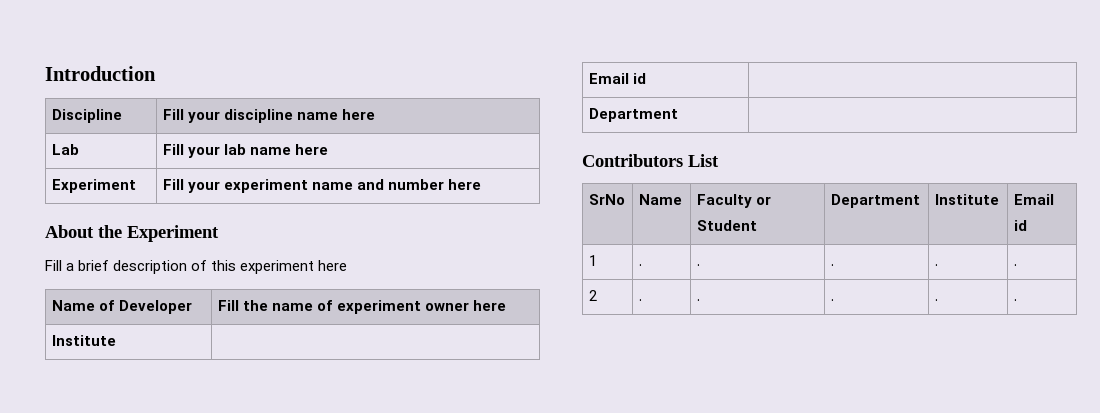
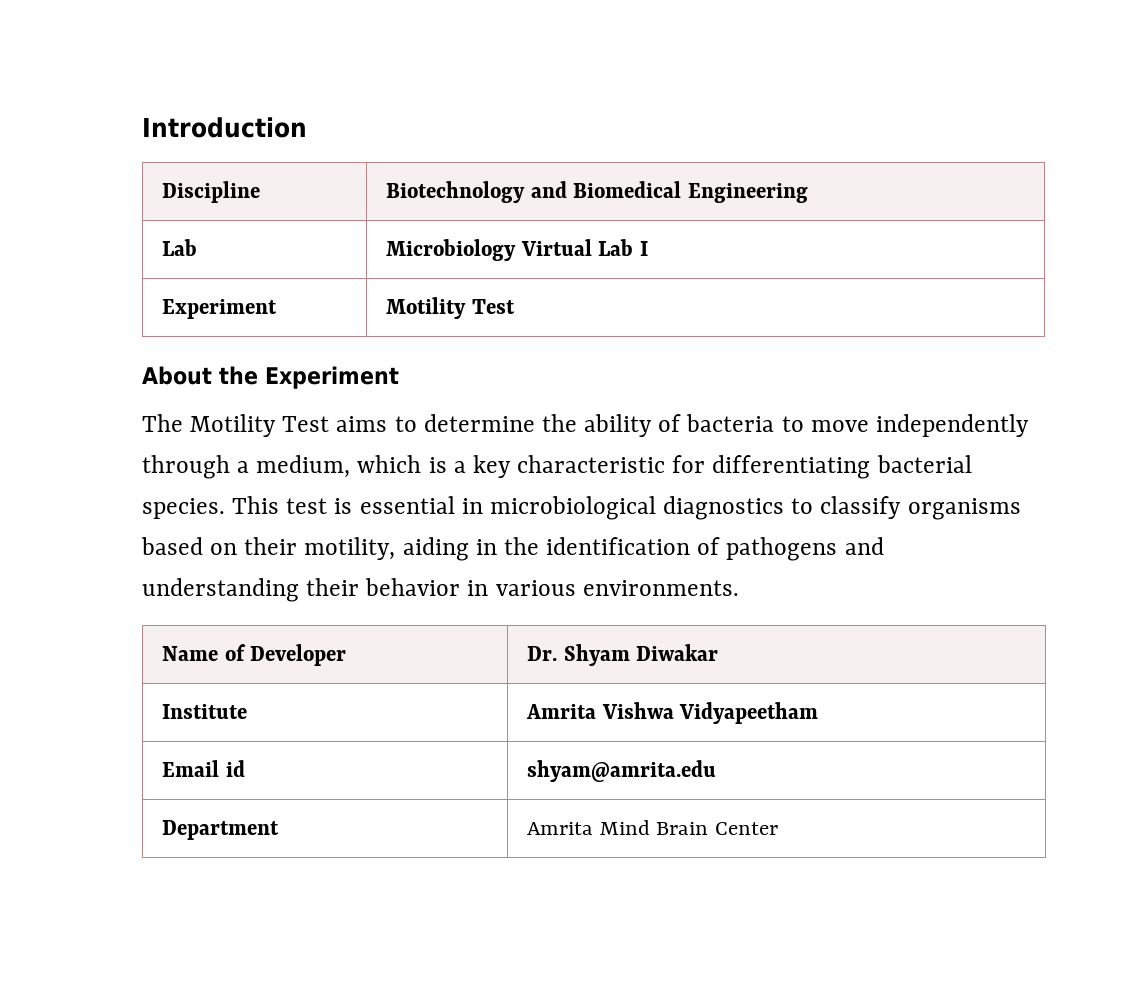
[162,109,376,123] [51,144,79,155] [162,144,329,158] [51,179,136,193] [162,179,482,193] [45,225,219,242] [45,260,348,274] [51,300,193,314] [217,300,507,314] [51,335,116,346] Fill your discipline name here // Lab | Fill your lab name here // Experiment | Fill your experiment name and number here // About the Experiment // Fill a brief description of this experiment here // Name of Developer | Fill the name of experiment owner here // Institute | -> [386,181,808,203] [162,239,198,256] [386,239,648,261] [162,299,278,319] [386,297,515,319] [142,366,399,389] [142,414,1029,437] [142,455,972,479] [142,496,1021,520] [141,537,884,561] [142,578,739,602] [162,644,347,666] [527,644,719,666] [162,704,248,719] [526,702,819,724] Biotechnology and Biomedical Engineering // Lab | Microbiology Virtual Lab I // Experiment | Motility Test // About the Experiment // The Motility Test aims to determine the ability of bacteria to move independently through a medium, which is a key characteristic for differentiating bacterial species. This test is essential in microbiological diagnostics to classify organisms based on their motility, aiding in the identification of pathogens and understanding their behavior in various environments. // Name of Developer | Dr. Shyam Diwakar // Institute | Amrita Vishwa Vidyapeetham
[588,108,678,122] [582,154,719,167] [588,194,625,205] [638,194,682,205] [696,194,772,208] [696,220,757,231] [830,194,920,208] [934,194,999,205] [1013,194,1054,205] [1013,220,1027,231] [588,255,597,266] [638,264,642,266] [696,264,700,266] [830,264,834,266] [934,264,938,266] [1013,264,1017,266] [588,290,597,301] [638,299,642,301] [696,299,700,301] [830,299,834,301] [934,299,938,301] [1013,299,1017,301] // Department | // Contributors List // SrNo | Name | Faculty or Student | Department | Institute | Email id // 1 | . | . | . | . | . // 2 | . | . | . | . | . -> [527,760,717,782] [162,820,280,840] [527,820,778,835] shyam@amrita.edu // Department | Amrita Mind Brain Center

